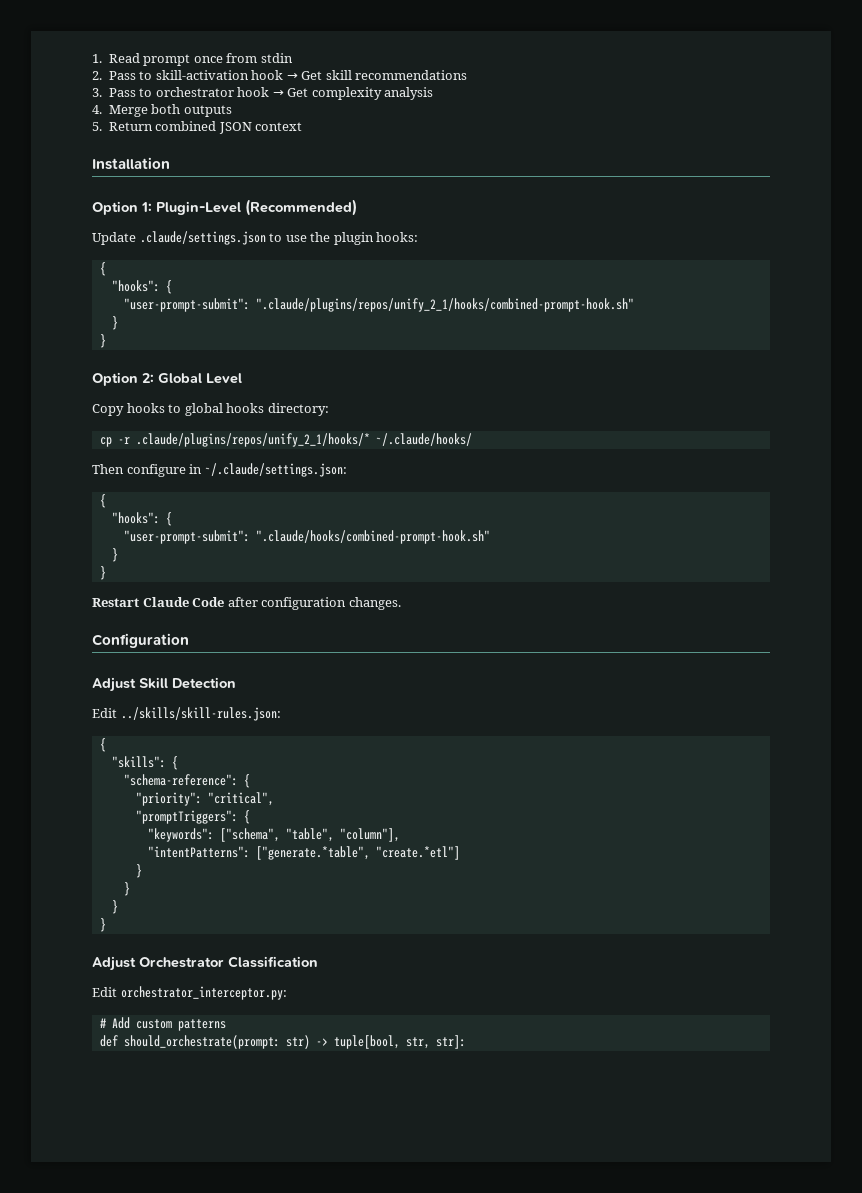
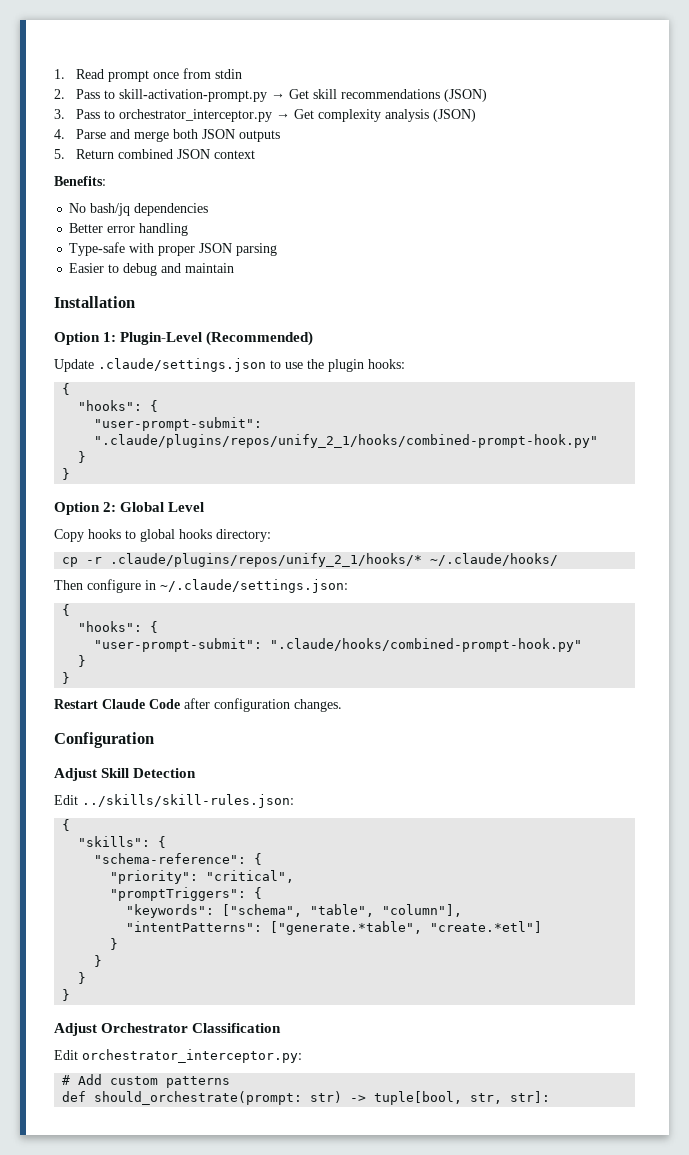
[155,70,284,80] skill-activation hook -> [118,89,267,102] skill-activation-prompt.py
(468, 75) none -> [443,89,487,102] (JSON)
[155,87,270,97] orchestrator hook -> [118,109,272,122] orchestrator_interceptor.py
(434, 93) none -> [432,109,476,122] (JSON)
[108,104,181,117] Merge both -> [75,129,235,142] Parse and merge both JSON
(303, 126) none -> [54,176,106,186] [69,203,209,216] [69,223,189,236] [69,242,278,256] [69,263,235,276] // Benefits: // No bash/jq dependencies // Better error handling // Type-safe with proper JSON parsing // Easier to debug and maintain
[255,298,634,312] ".claude/plugins/repos/unify_2_1/hooks/combined-prompt-hook.sh" -> [94,434,599,448] ".claude/plugins/repos/unify_2_1/hooks/combined-prompt-hook.py"
[255,530,490,544] ".claude/hooks/combined-prompt-hook.sh" -> [270,638,583,652] ".claude/hooks/combined-prompt-hook.py"

